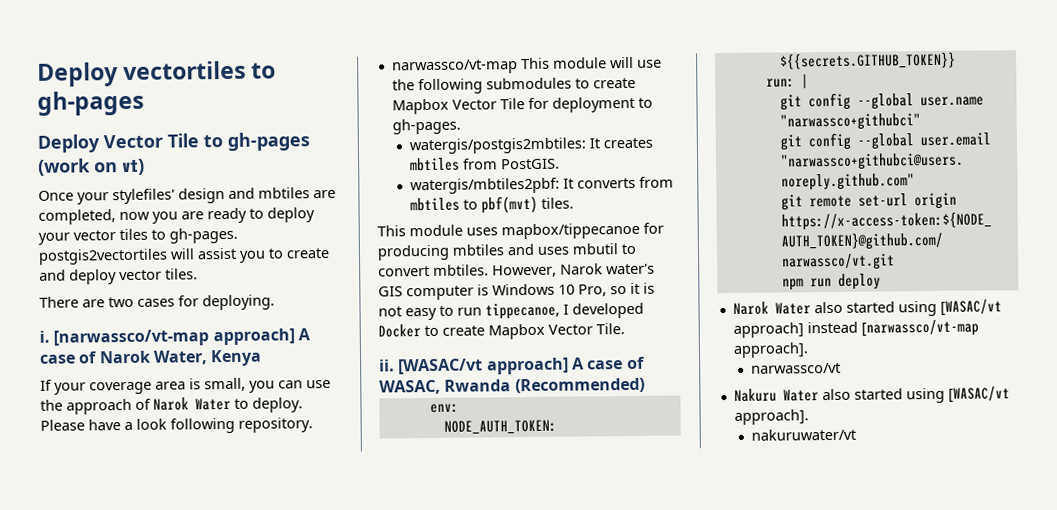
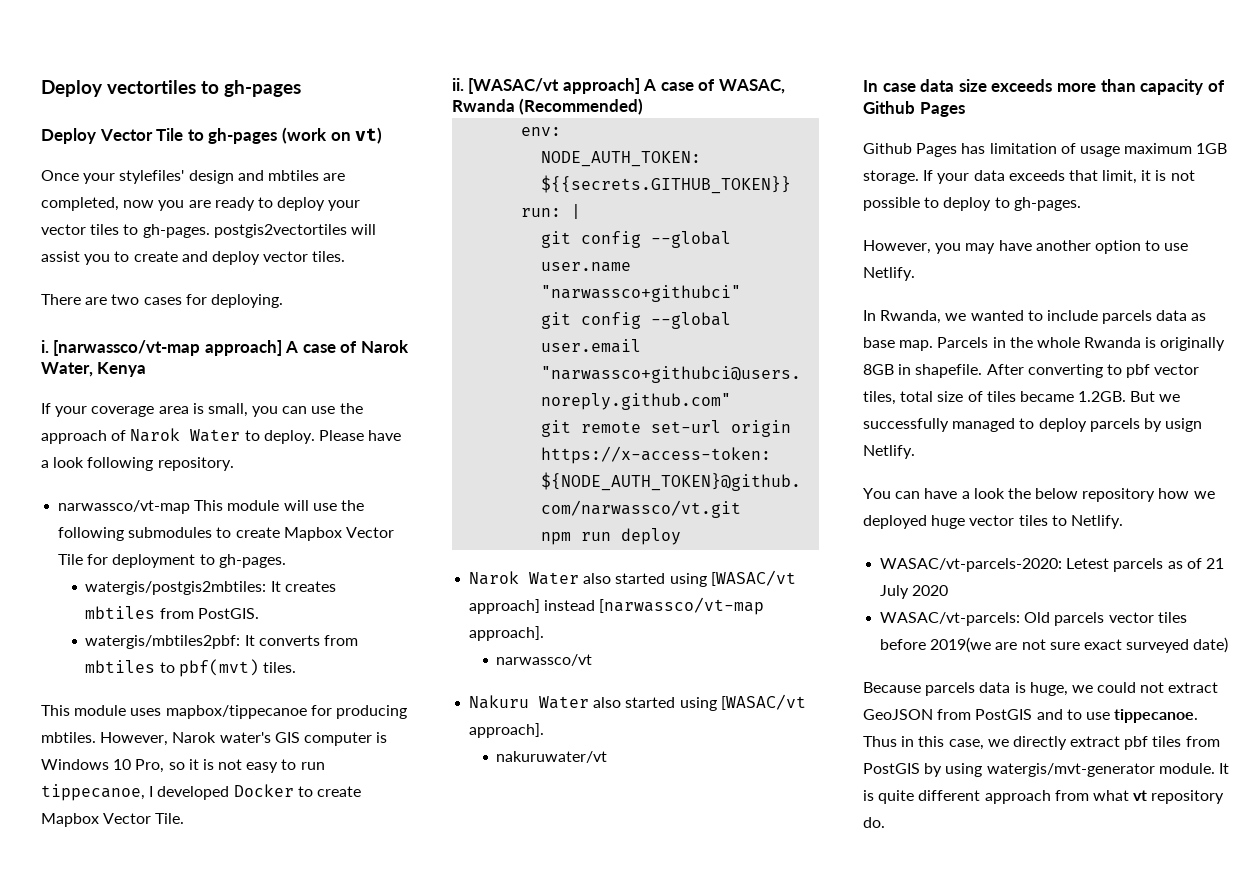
[452,243,636,256] [378,265,430,277] mbtiles and uses mbutil to convert -> (407, 712) none
(856, 434) none -> [863,79,1225,95] [863,101,965,117] [863,143,1228,157] [863,170,1195,184] [863,197,1081,211] [863,240,1189,254] [863,267,915,281] [863,310,1207,324] [863,337,1226,351] [863,364,1200,378] [863,391,1181,405] [863,418,1203,432] [863,445,915,459] [863,488,1215,502] [863,515,1123,529] [880,558,1224,572] [880,585,949,599] [880,612,1187,626] [880,637,1229,653] [863,682,1219,696] [863,709,1199,723] [863,736,1220,750] [863,763,1229,777] [863,790,1225,804] [863,817,885,828] // In case data size exceeds more than capacity of Github Pages // Github Pages has limitation of usage maximum 1GB storage. If your data exceeds that limit, it is not possible to deploy to gh-pages. // However, you may have another option to use Netlify. // In Rwanda, we wanted to include parcels data as base map. Parcels in the whole Rwanda is originally 8GB in shapefile. After converting to pbf vector tiles, total size of tiles became 1.2GB. But we successfully managed to deploy parcels by usign Netlify. // You can have a look the below repository how we deployed huge vector tiles to Netlify. // WASAC/vt-parcels-2020: Letest parcels as of 21 July 2020 // WASAC/vt-parcels: Old parcels vector tiles before 2019(we are not sure exact surveyed date) // Because parcels data is huge, we could not extract GeoJSON from PostGIS and to use tippecanoe. Thus in this case, we directly extract pbf tiles from PostGIS by using watergis/mvt-generator module. It is quite different approach from what vt repository do.

